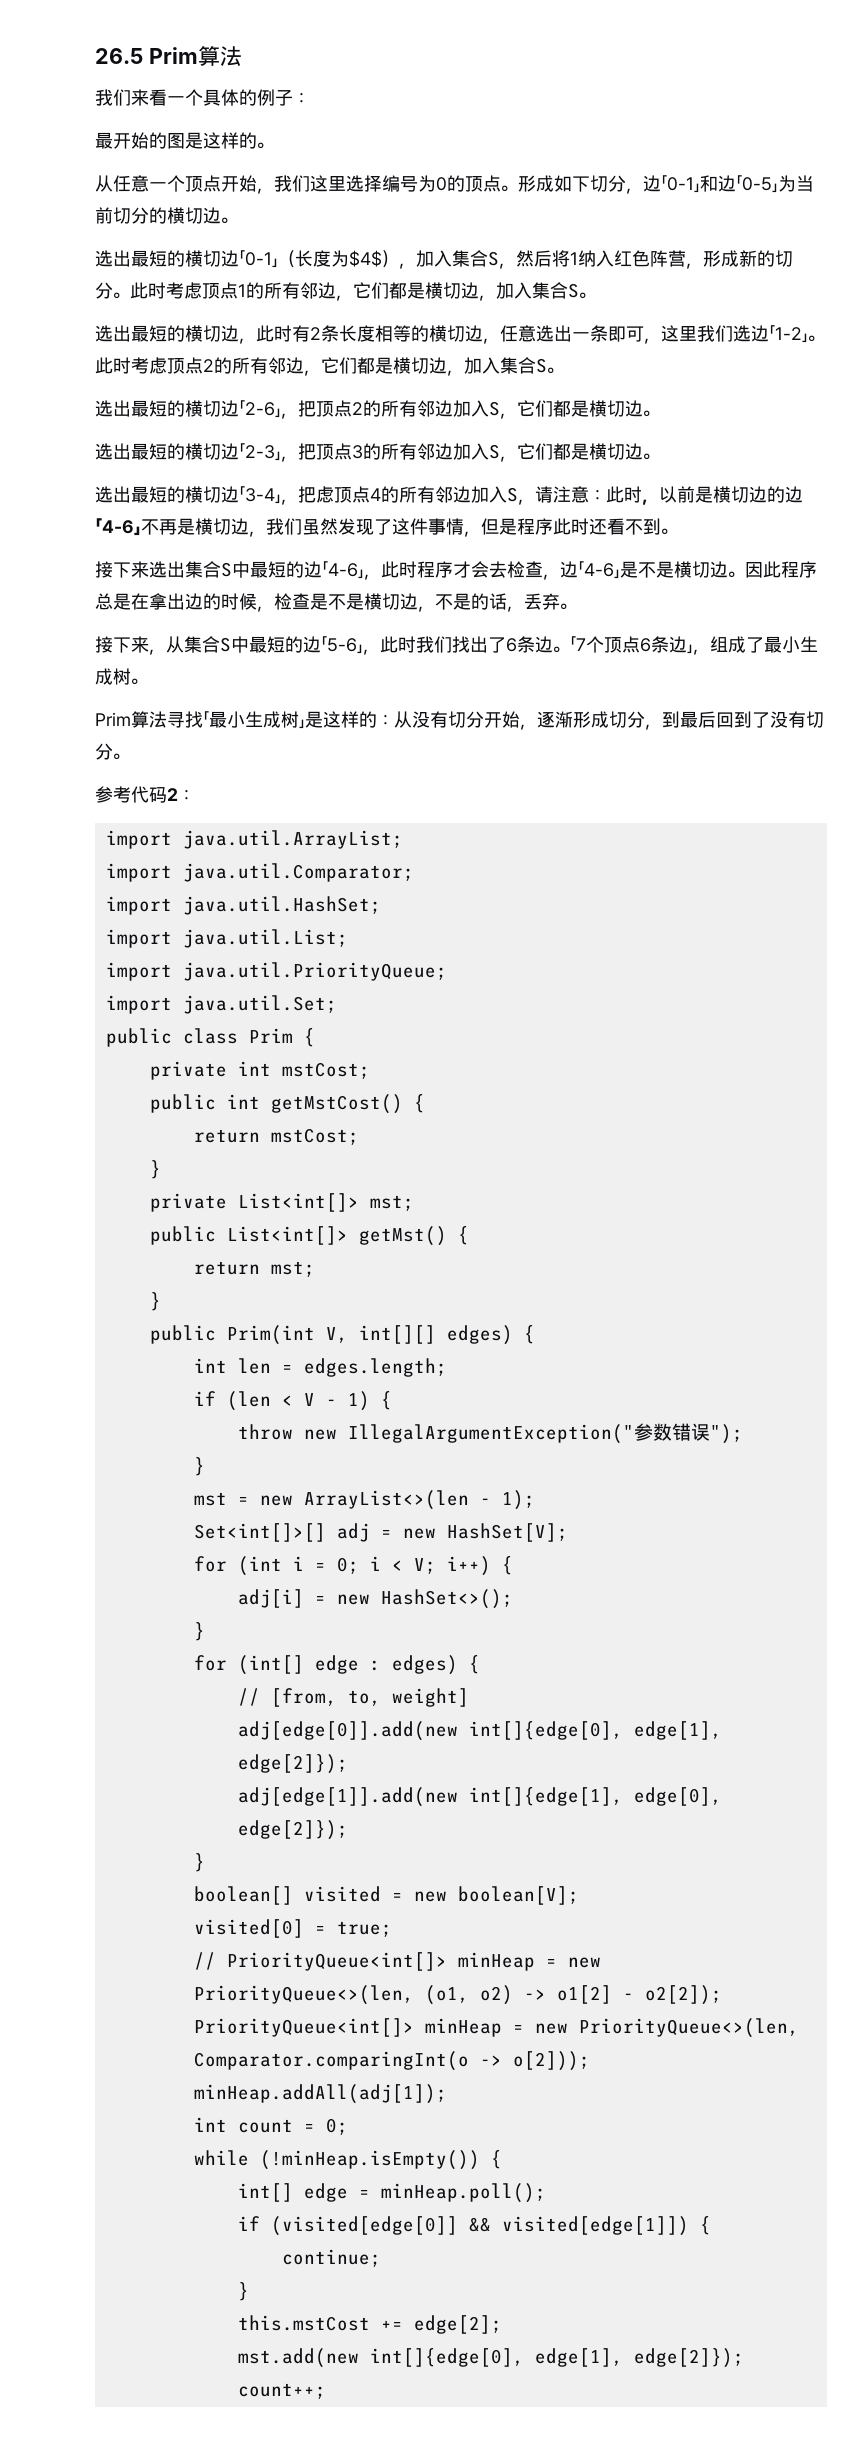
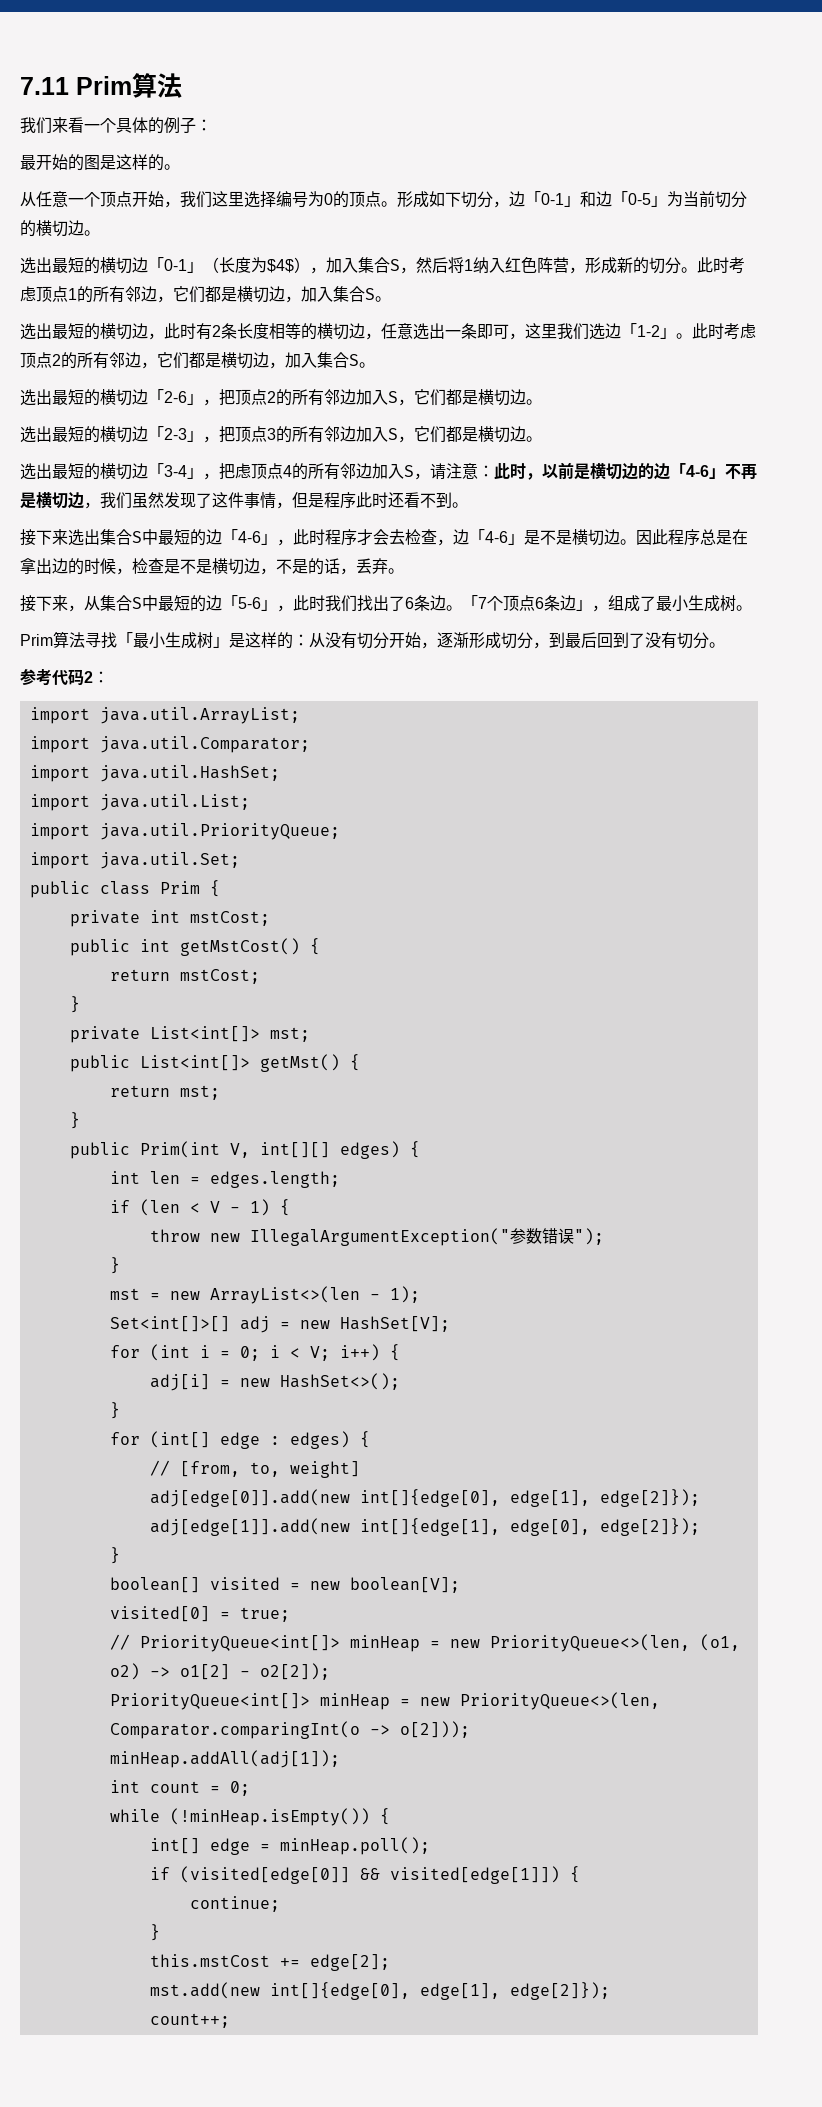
[95,48,143,64] 26.5 -> [20,77,69,95] 7.11

